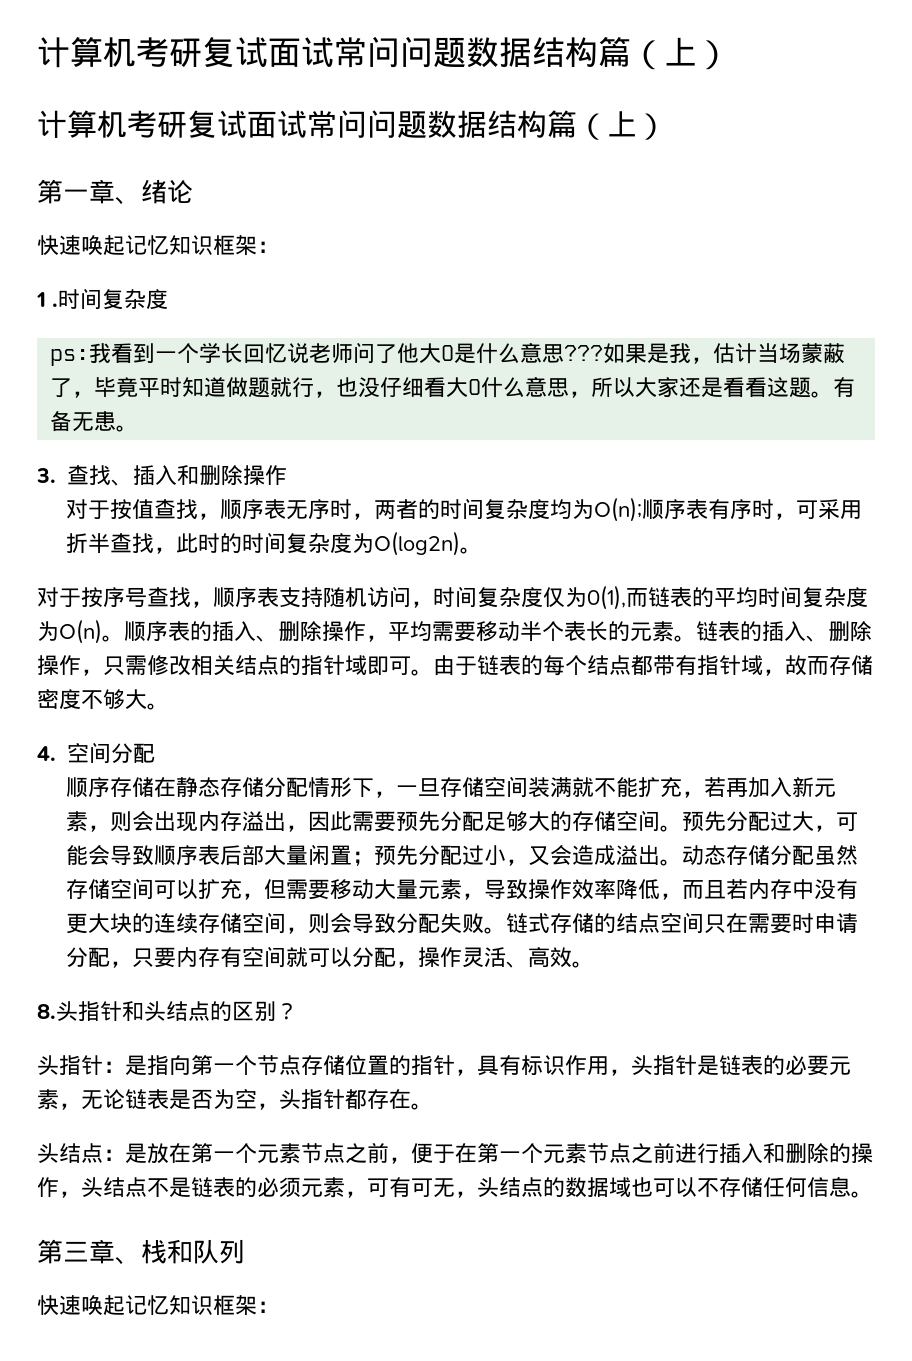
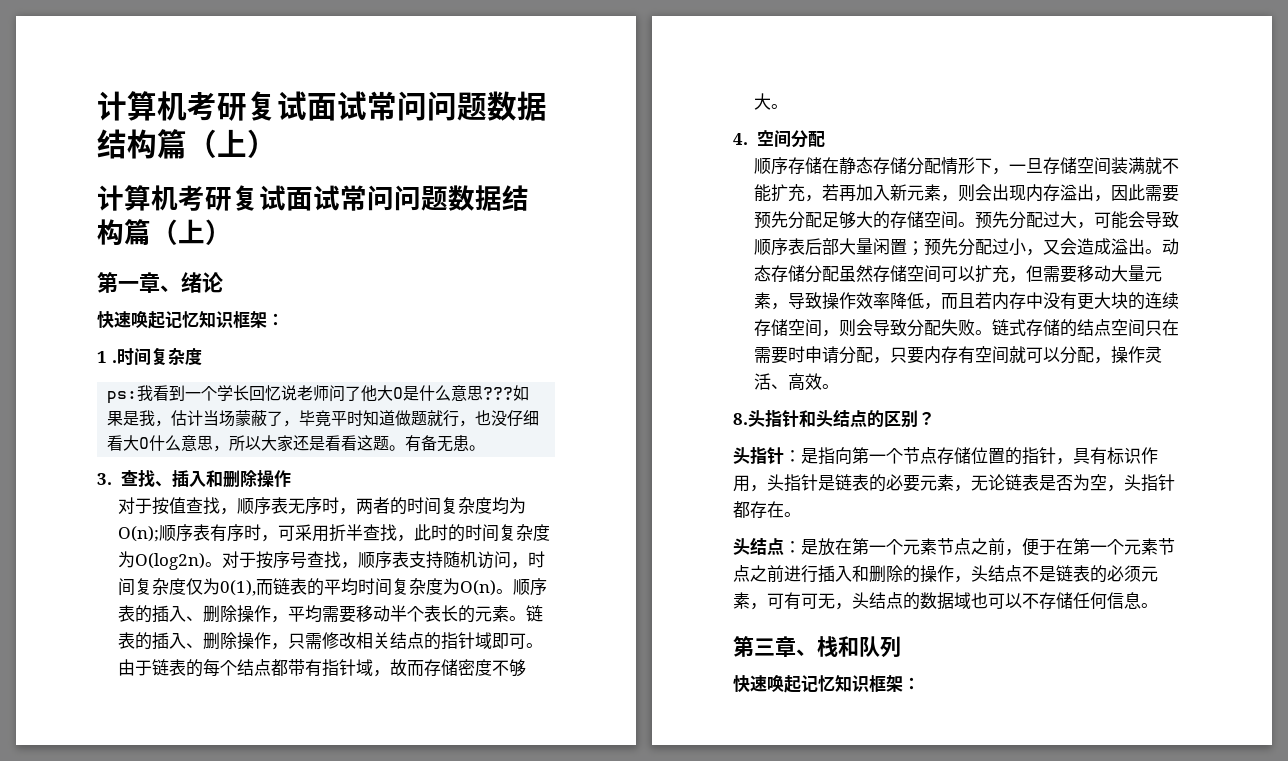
(483, 550) // -> (223, 564) none

